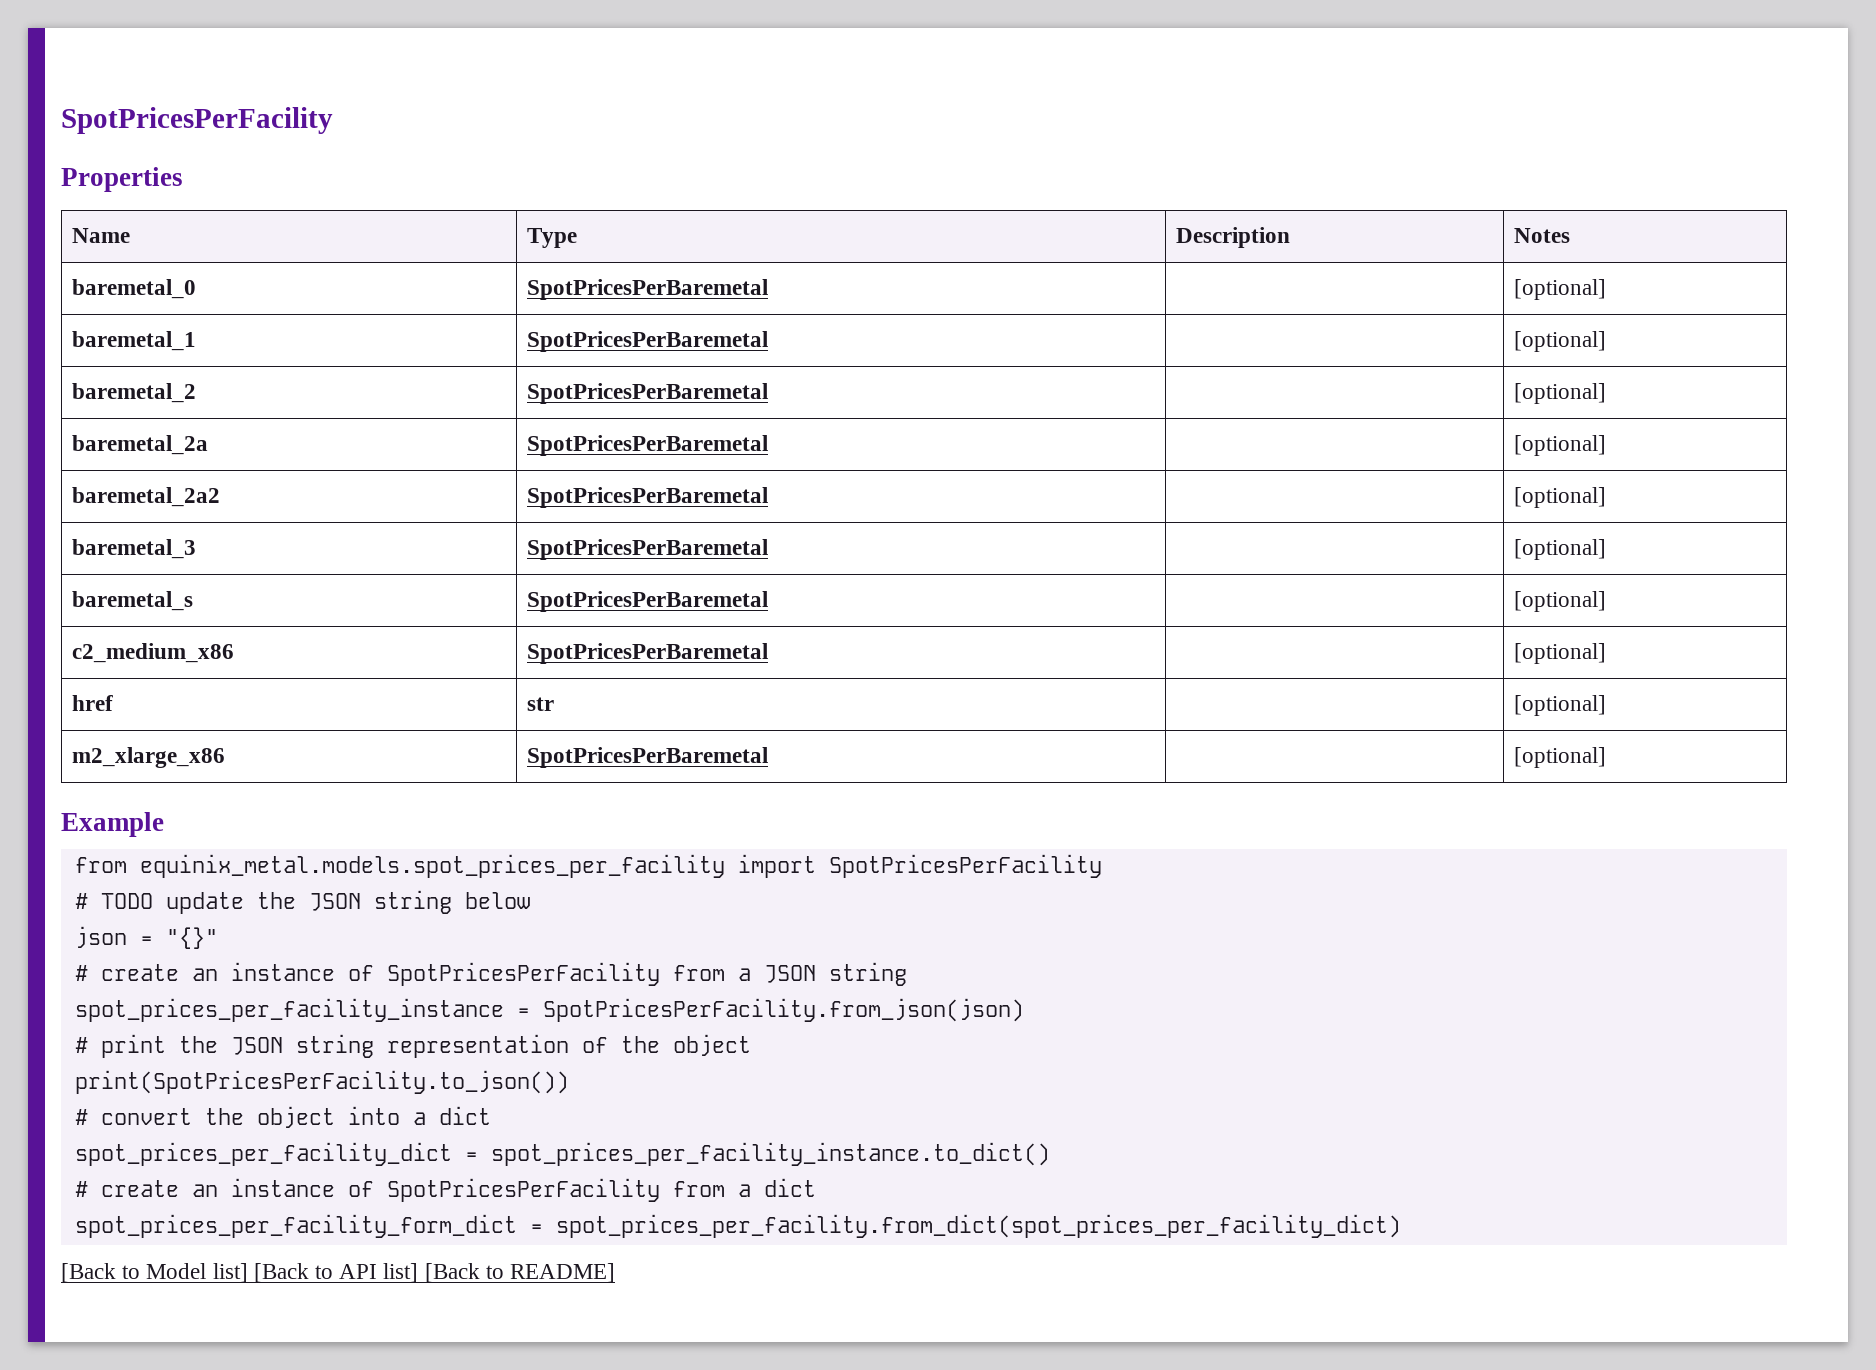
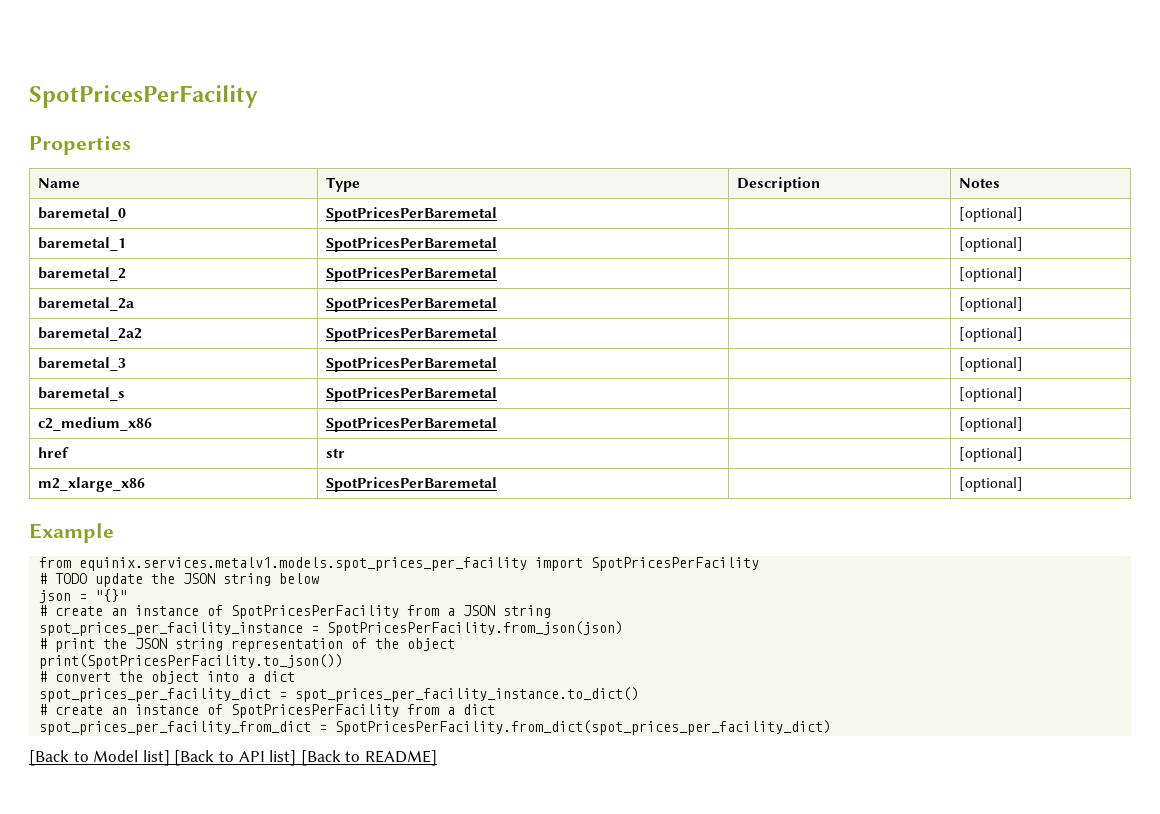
[139,854,725,878] equinix_metal.models.spot_prices_per_facility -> [79,557,528,571] equinix.services.metalv1.models.spot_prices_per_facility
[74,1214,1401,1238] spot_prices_per_facility_form_dict = spot_prices_per_facility.from_dict(spot_prices_per_facility_dict) -> [39,720,832,735] spot_prices_per_facility_from_dict = SpotPricesPerFacility.from_dict(spot_prices_per_facility_dict)

